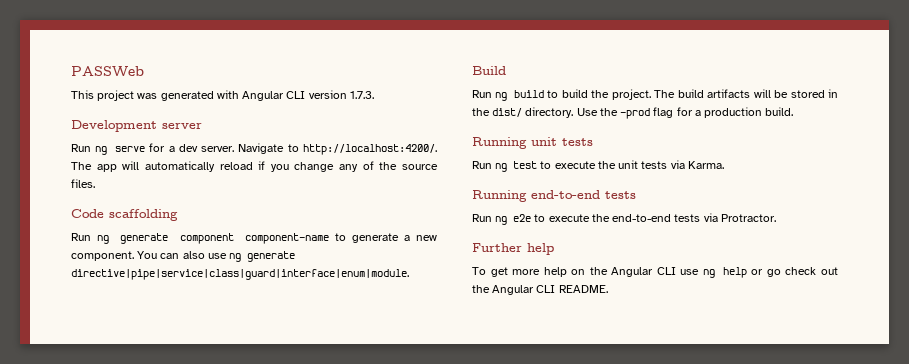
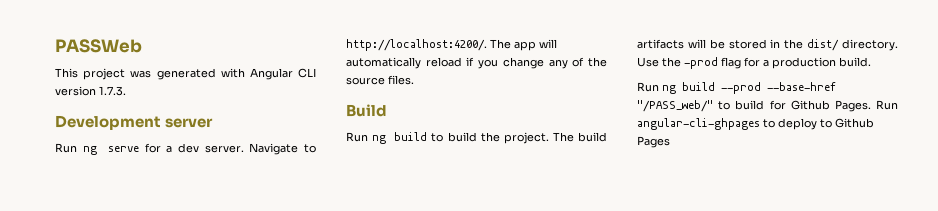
[71,209,178,221] [71,233,437,244] [71,251,296,262] [71,269,409,280] // Code scaffolding // Run ng generate component component-name to generate a new component. You can also use ng generate directive|pipe|service|class|guard|interface|enum|module. -> (414, 80) none
[472,137,593,149] [472,160,724,172] [472,190,636,202] [472,213,776,225] [472,243,554,255] [472,267,838,278] [472,285,608,295] // Running unit tests // Run ng test to execute the unit tests via Karma. // Running end-to-end tests // Run ng e2e to execute the end-to-end tests via Protractor. // Further help // To get more help on the Angular CLI use ng help or go check out the Angular CLI README. -> [637,82,836,94] [637,100,898,112] [637,118,874,130] [637,136,670,148] // Run ng build --prod --base-href "/PASS_web/" to build for Github Pages. Run angular-cli-ghpages to deploy to Github Pages

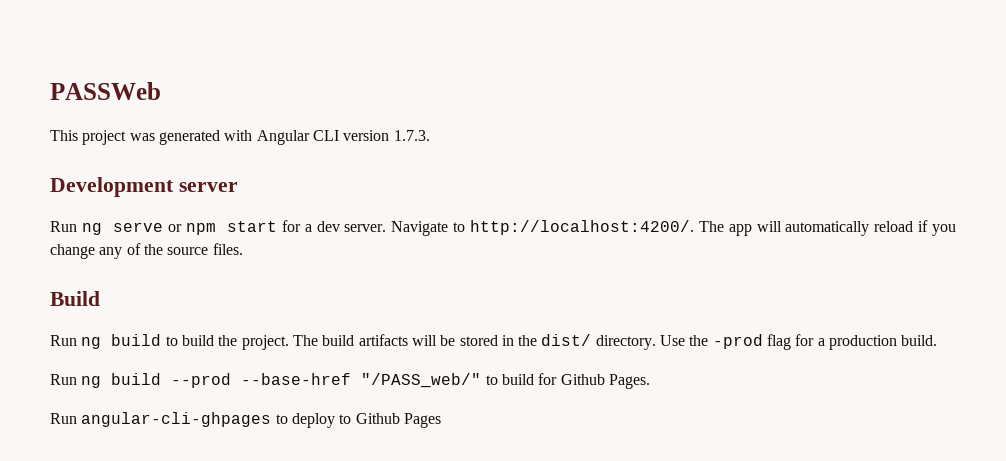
(139, 149) none -> [167,221,278,235] or npm start
(871, 106) none -> (650, 381) //

